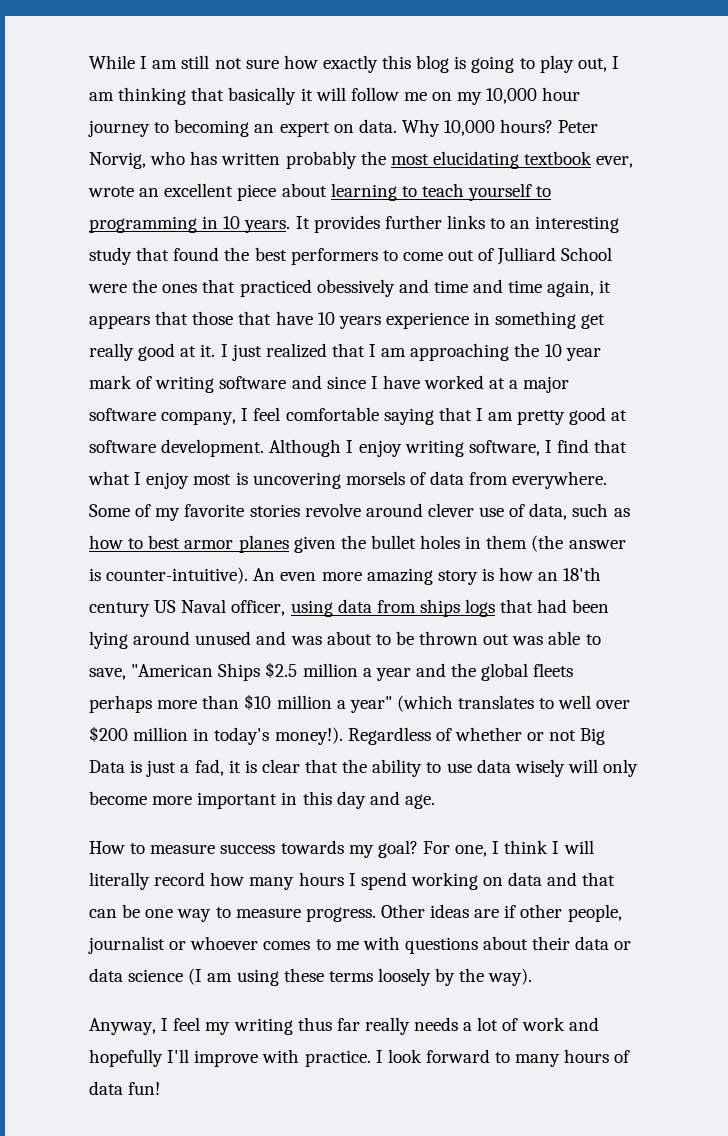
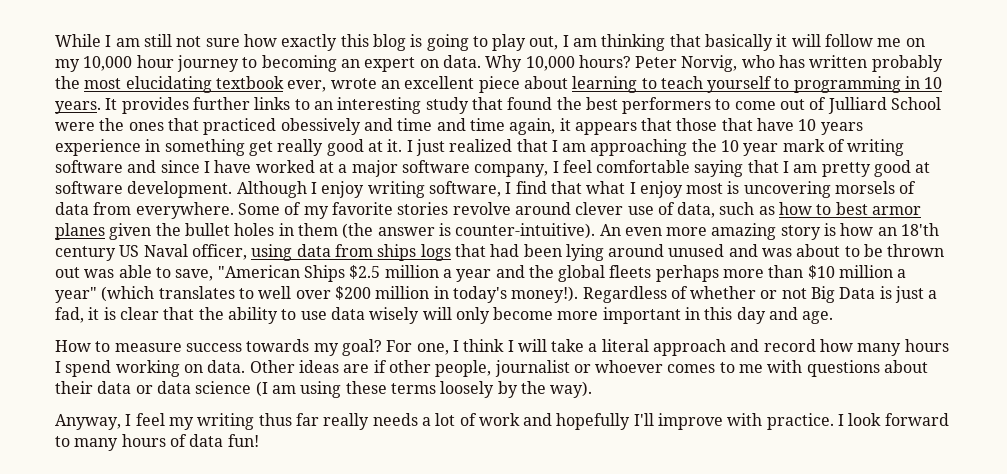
[89,872,150,890] literally -> [551,339,760,356] take a literal approach and
[508,872,616,886] [89,904,376,922] data and that can be one way to measure progress. -> [207,360,246,373] data.

